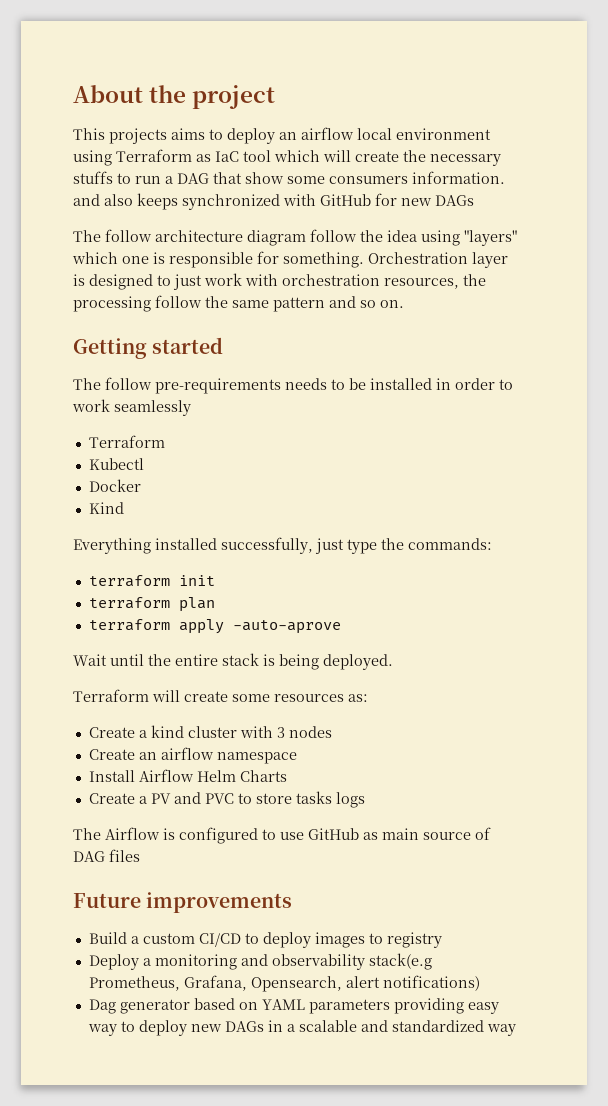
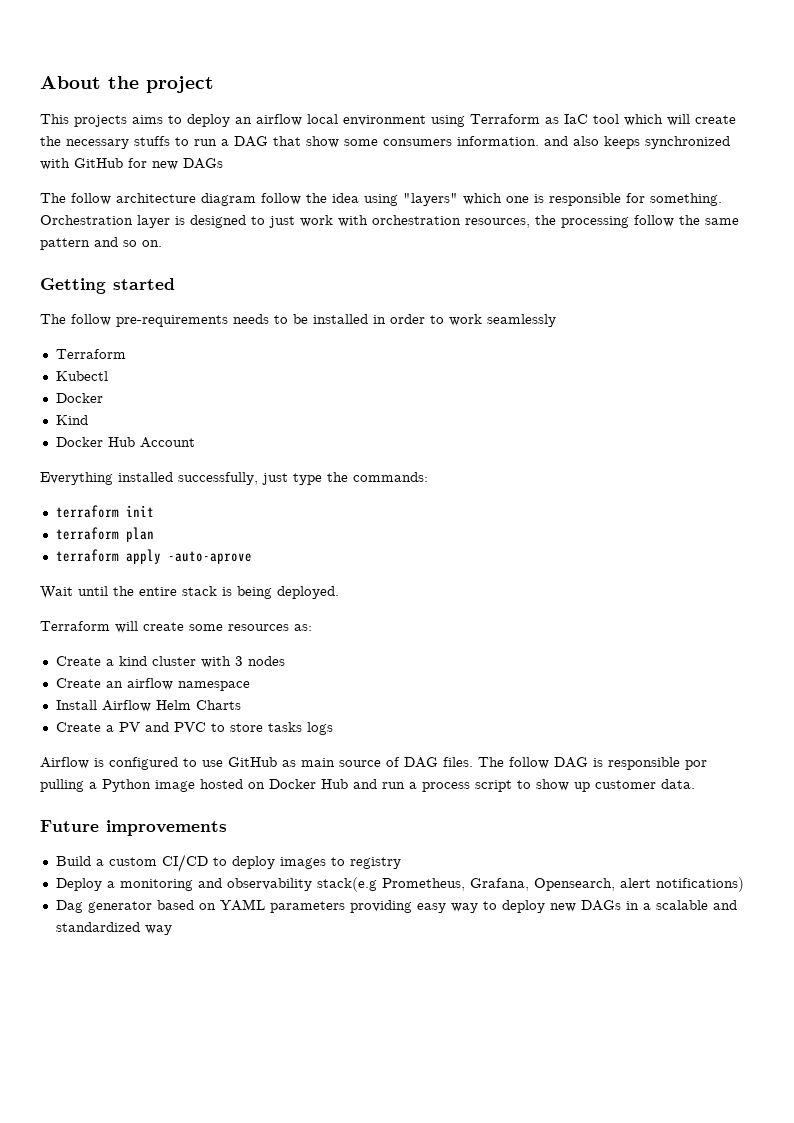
(124, 508) none -> [55,437,195,448] // Docker Hub Account
[73,828,101,840] The -> (333, 728) none
[109,849,140,862] files -> [443,757,707,770] [40,779,695,792] files. The follow DAG is responsible por pulling a Python image hosted on Docker Hub and run a process script to show up customer data.

